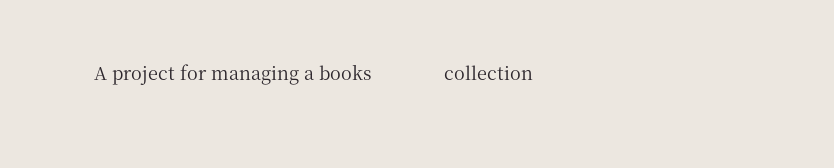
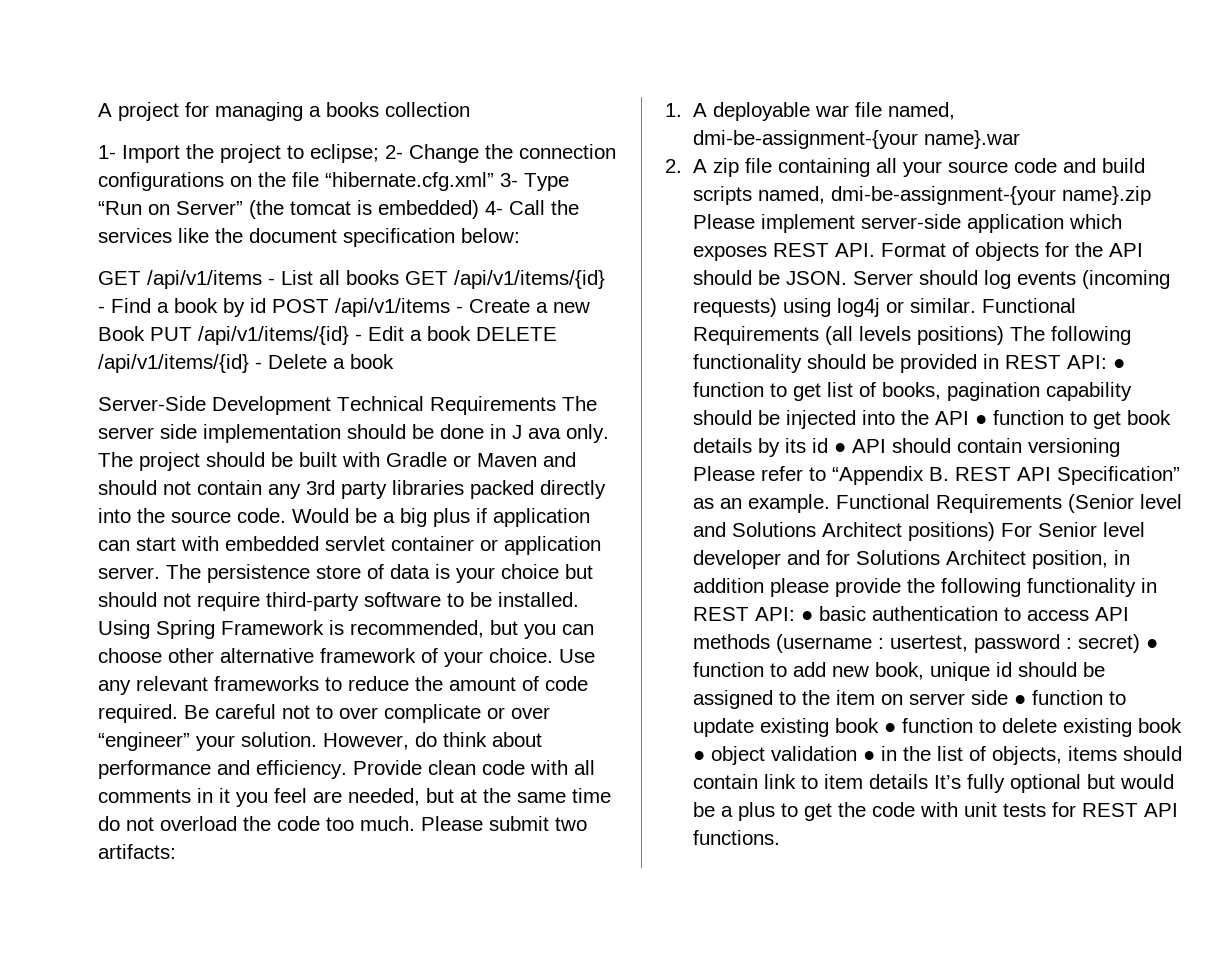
(533, 72) none -> [98,144,616,163] [98,172,569,191] [98,200,579,219] [98,228,520,247] [98,270,605,289] [98,298,590,317] [98,326,557,345] [98,354,394,373] [98,396,597,415] [98,424,609,443] [98,452,576,471] [98,480,606,499] [98,508,590,527] [98,536,601,555] [98,564,593,583] [98,592,579,611] [98,620,594,639] [98,648,595,667] [98,676,588,695] [98,704,550,723] [98,732,542,751] [98,760,595,779] [98,788,611,807] [98,816,587,831] [98,844,176,859] [665,102,955,121] [692,130,1020,149] [665,158,1145,177] [692,186,1151,205] [692,214,1122,233] [692,242,1143,261] [692,270,1170,289] [692,298,1076,317] [692,326,1131,345] [692,354,1125,373] [692,382,1132,401] [692,410,1171,429] [692,438,1120,457] [692,466,1180,485] [692,494,1182,513] [692,522,1145,541] [692,550,1130,569] [692,578,1157,597] [692,606,1129,621] [692,634,1158,653] [692,662,1105,681] [692,690,1126,709] [692,718,1182,737] [692,746,1182,765] [692,774,1174,793] [692,802,1178,821] [692,830,780,845] // 1- Import the project to eclipse; 2- Change the connection configurations on the file “hibernate.cfg.xml” 3- Type “Run on Server” (the tomcat is embedded) 4- Call the services like the document specification below: // GET /api/v1/items - List all books GET /api/v1/items/{id} - Find a book by id POST /api/v1/items - Create a new Book PUT /api/v1/items/{id} - Edit a book DELETE /api/v1/items/{id} - Delete a book // Server-Side Development Technical Requirements The server side implementation should be done in J ava only. The project should be built with Gradle or Maven and should not contain any 3rd party libraries packed directly into the source code. Would be a big plus if application can start with embedded servlet container or application server. The persistence store of data is your choice but should not require third-party software to be installed. Using Spring Framework is recommended, but you can choose other alternative framework of your choice. Use any relevant frameworks to reduce the amount of code required. Be careful not to over complicate or over “engineer” your solution. However, do think about performance and efficiency. Provide clean code with all comments in it you feel are needed, but at the same time do not overload the code too much. Please submit two artifacts: // 1. A deployable war file named, dmi-be-assignment-{your name}.war // 2. A zip file containing all your source code and build scripts named, dmi-be-assignment-{your name}.zip Please implement server-side application which exposes REST API. Format of objects for the API should be JSON. Server should log events (incoming requests) using log4j or similar. Functional Requirements (all levels positions) The following functionality should be provided in REST API: ● function to get list of books, pagination capability should be injected into the API ● function to get book details by its id ● API should contain versioning Please refer to “Appendix B. REST API Specification” as an example. Functional Requirements (Senior level and Solutions Architect positions) For Senior level developer and for Solutions Architect position, in addition please provide the following functionality in REST API: ● basic authentication to access API methods (username : usertest, password : secret) ● function to add new book, unique id should be assigned to the item on server side ● function to update existing book ● function to delete existing book ● object validation ● in the list of objects, items should contain link to item details It’s fully optional but would be a plus to get the code with unit tests for REST API functions.

